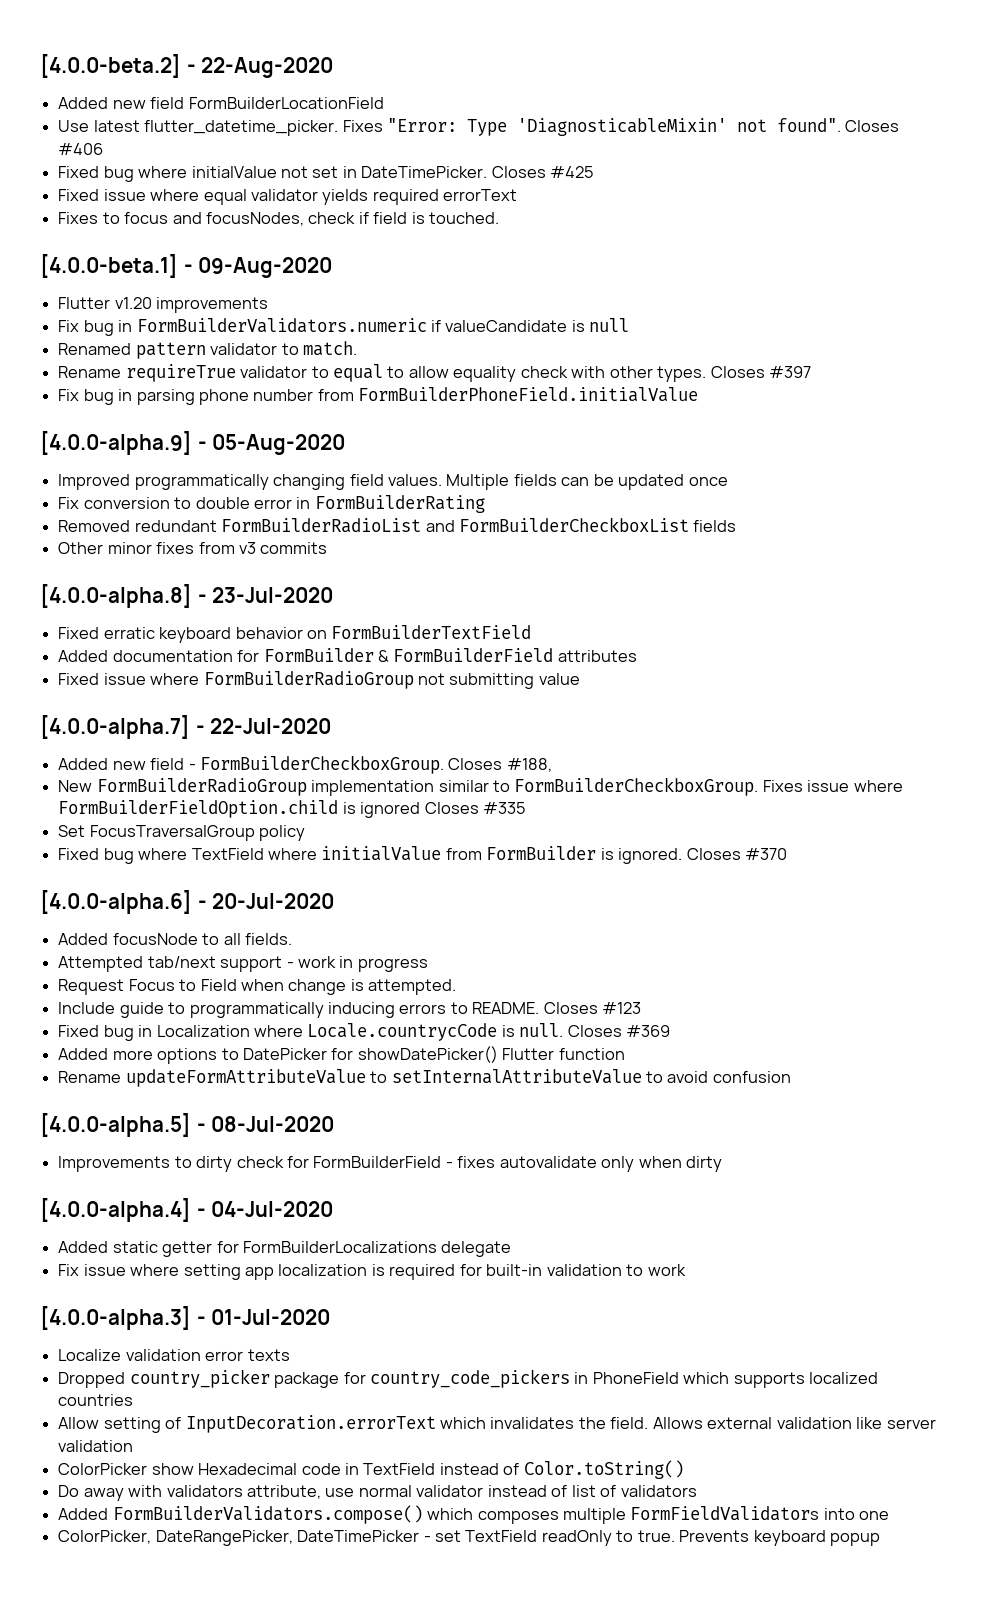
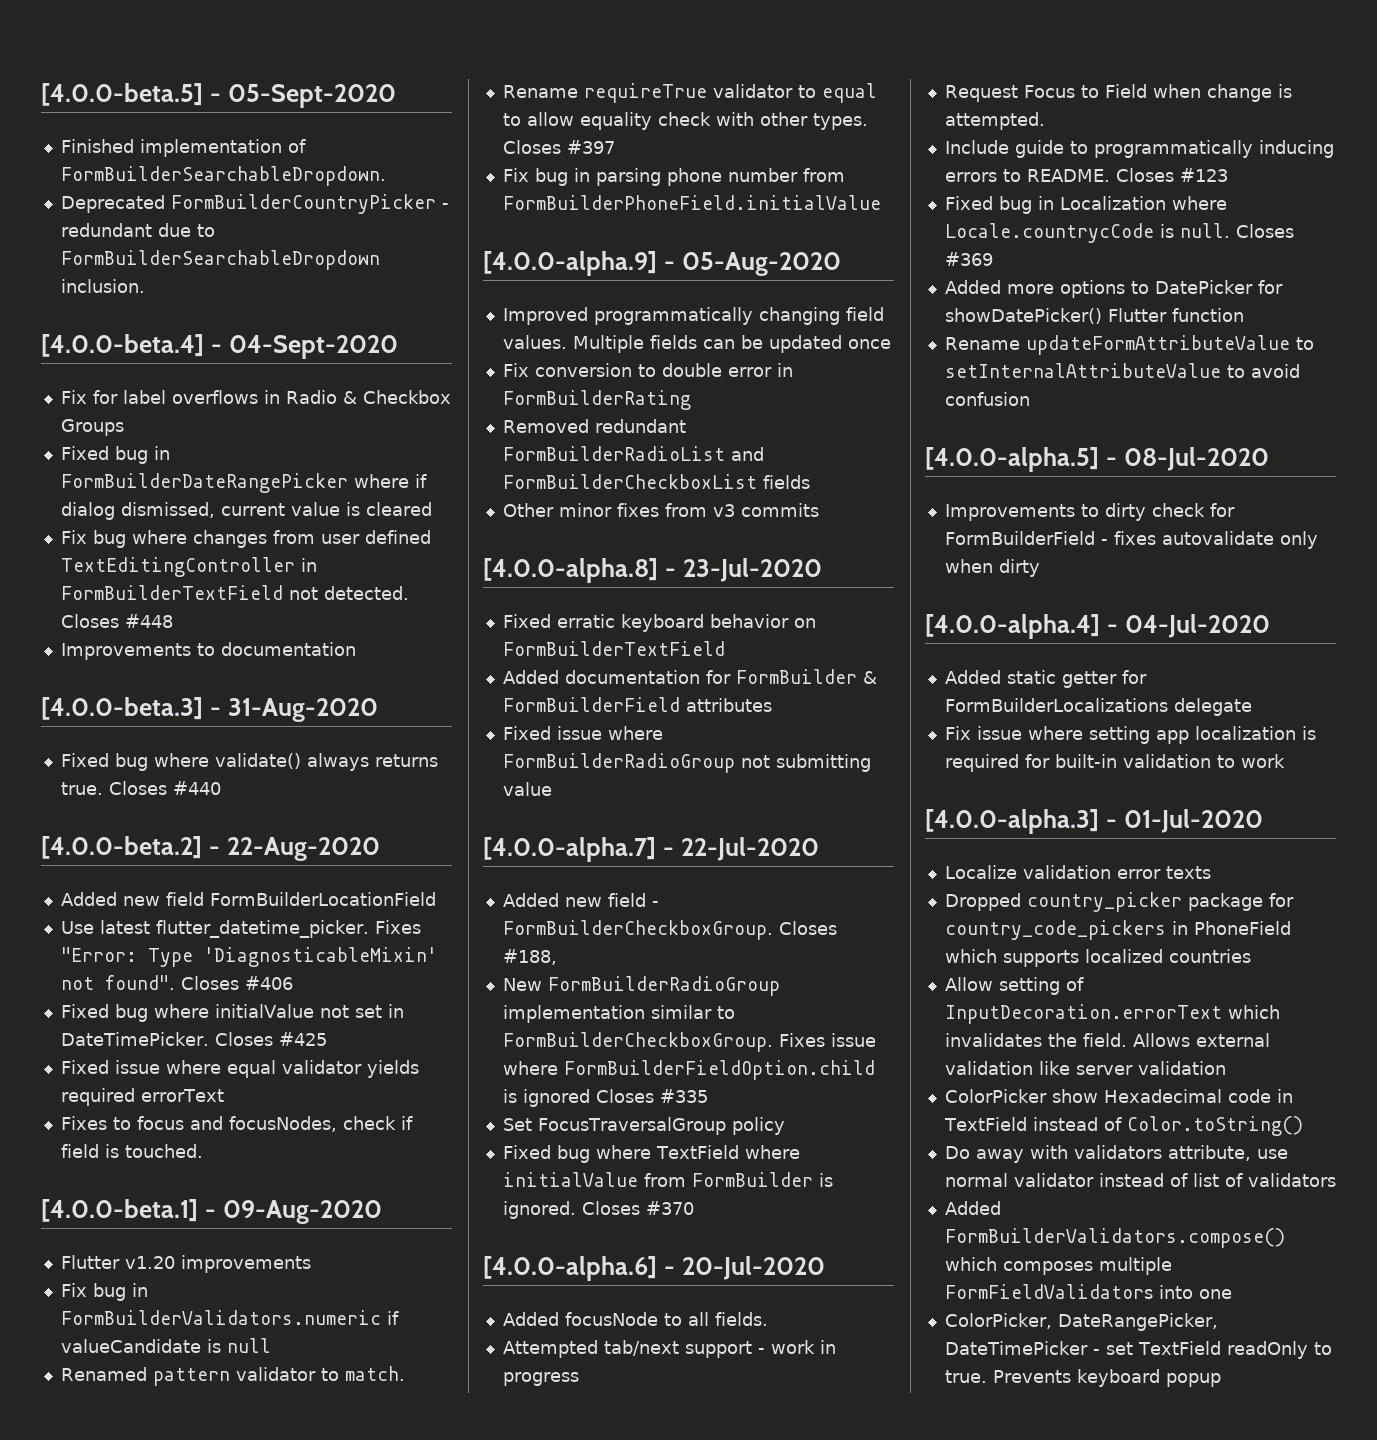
(40, 66) none -> [41,83,396,108] [60,139,306,157] [60,166,386,186] [60,194,449,214] [60,223,215,237] [60,250,380,270] [60,279,145,293] [41,334,398,359] [60,390,451,404] [60,419,124,436] [60,446,170,464] [60,473,427,493] [60,502,432,520] [60,530,431,548] [60,557,317,577] [60,585,409,600] [60,614,173,628] [60,642,356,660] [41,697,378,722] [60,753,438,771] [60,781,221,795] [4.0.0-beta.5] - 05-Sept-2020 // Finished implementation of FormBuilderSearchableDropdown. // Deprecated FormBuilderCountryPicker - redundant due to FormBuilderSearchableDropdown inclusion. // [4.0.0-beta.4] - 04-Sept-2020 // Fix for label overflows in Radio & Checkbox Groups // Fixed bug in FormBuilderDateRangePicker where if dialog dismissed, current value is cleared // Fix bug where changes from user defined TextEditingController in FormBuilderTextField not detected. Closes #448 // Improvements to documentation // [4.0.0-beta.3] - 31-Aug-2020 // Fixed bug where validate() always returns true. Closes #440 //

